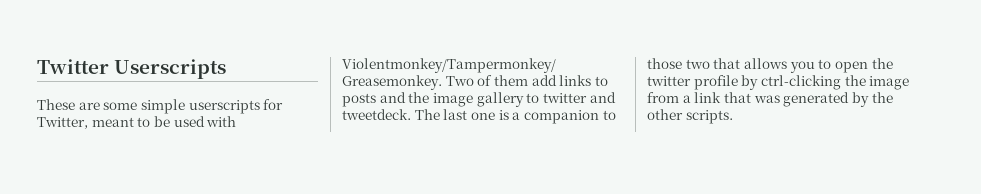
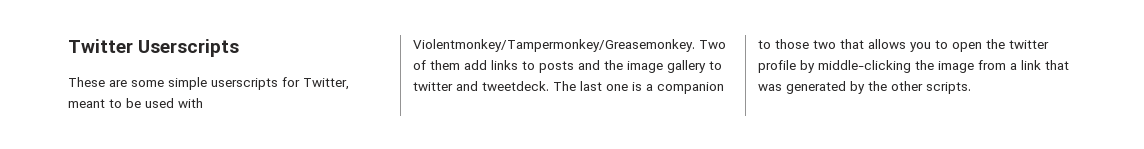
[760,75,841,90] ctrl-clicking -> [818,60,911,73] middle-clicking

